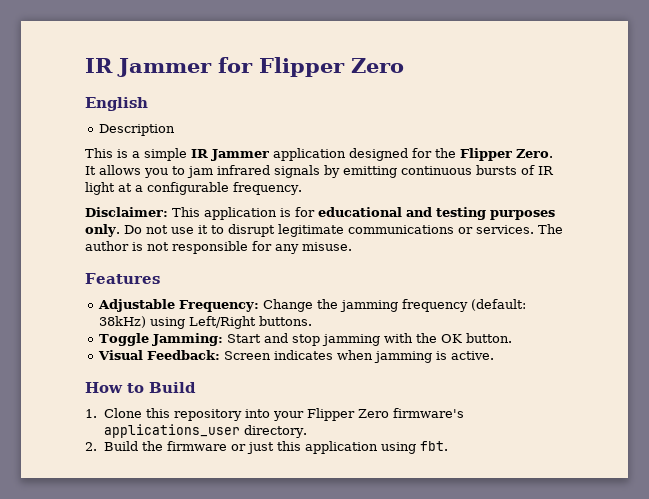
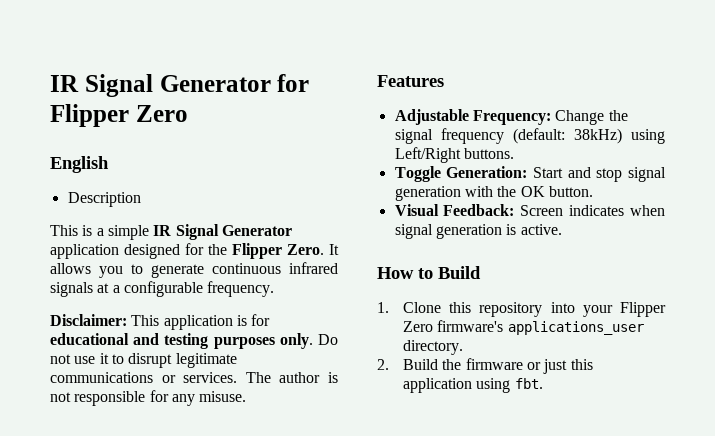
[85,58,212,77] IR Jammer -> [50,74,271,97] IR Signal Generator
[211,149,269,161] Jammer -> [175,224,292,240] Signal Generator
[187,165,554,178] [85,182,115,195] jam infrared signals by emitting continuous bursts of IR light -> [151,262,338,278] [50,282,93,297] generate continuous infrared signals
[340,300,399,312] jamming -> [394,129,433,144] signal
[152,333,224,346] Jamming: -> [446,166,528,178] Generation:
[322,334,381,346] jamming -> [627,167,666,182] [394,186,461,201] signal generation
[374,351,433,363] jamming -> [394,224,502,239] signal generation

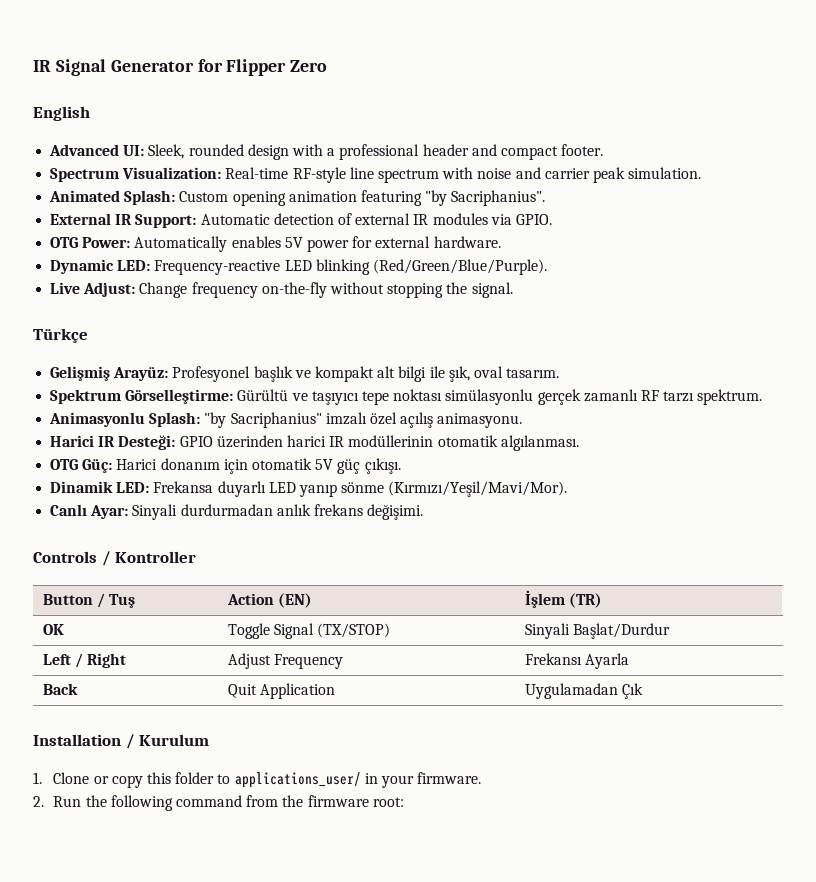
[67,192,141,207] [50,224,292,240] [50,243,339,259] [50,262,338,278] [50,281,275,297] [50,314,271,330] [50,333,338,349] [50,353,237,368] [50,372,338,383] [50,390,247,406] [377,75,444,87] [394,109,628,125] [394,128,665,144] [394,147,514,163] [394,166,666,182] [394,186,593,201] [394,204,665,216] [394,224,562,239] [377,266,481,279] [377,302,666,317] [402,320,644,335] [402,340,463,355] [377,358,593,374] [402,378,543,393] Description // This is a simple IR Signal Generator application designed for the Flipper Zero. It allows you to generate continuous infrared signals at a configurable frequency. // Disclaimer: This application is for educational and testing purposes only. Do not use it to disrupt legitimate communications or services. The author is not responsible for any misuse. // Features // Adjustable Frequency: Change the signal frequency (default: 38kHz) using Left/Right buttons. // Toggle Generation: Start and stop signal generation with the OK button. // Visual Feedback: Screen indicates when signal generation is active. // How to Build // 1. Clone this repository into your Flipper Zero firmware's applications_user directory. // 2. Build the firmware or just this application using fbt. -> [49,144,604,160] [50,167,702,183] [49,190,546,206] [50,213,552,228] [50,236,501,252] [50,259,547,275] [50,282,513,298] [33,328,88,343] [50,366,560,382] [50,389,763,405] [49,412,523,428] [50,435,579,451] [50,458,401,474] [50,481,568,497] [50,504,424,520] [33,551,197,566] [42,593,136,608] [226,593,312,608] [524,590,602,608] [42,624,64,635] [227,623,391,639] [524,623,670,639] [42,653,127,668] [227,653,343,669] [524,653,629,669] [42,683,78,695] [227,683,335,699] [524,683,643,699] [33,734,210,749] [33,772,482,788] [33,795,404,811] Advanced UI: Sleek, rounded design with a professional header and compact footer. // Spectrum Visualization: Real-time RF-style line spectrum with noise and carrier peak simulation. // Animated Splash: Custom opening animation featuring "by Sacriphanius". // External IR Support: Automatic detection of external IR modules via GPIO. // OTG Power: Automatically enables 5V power for external hardware. // Dynamic LED: Frequency-reactive LED blinking (Red/Green/Blue/Purple). // Live Adjust: Change frequency on-the-fly without stopping the signal. // Türkçe // Gelişmiş Arayüz: Profesyonel başlık ve kompakt alt bilgi ile şık, oval tasarım. // Spektrum Görselleştirme: Gürültü ve taşıyıcı tepe noktası simülasyonlu gerçek zamanlı RF tarzı spektrum. // Animasyonlu Splash: "by Sacriphanius" imzalı özel açılış animasyonu. // Harici IR Desteği: GPIO üzerinden harici IR modüllerinin otomatik algılanması. // OTG Güç: Harici donanım için otomatik 5V güç çıkışı. // Dinamik LED: Frekansa duyarlı LED yanıp sönme (Kırmızı/Yeşil/Mavi/Mor). // Canlı Ayar: Sinyali durdurmadan anlık frekans değişimi. // Controls / Kontroller // Button / Tuş | Action (EN) | İşlem (TR) // OK | Toggle Signal (TX/STOP) | Sinyali Başlat/Durdur // Left / Right | Adjust Frequency | Frekansı Ayarla // Back | Quit Application | Uygulamadan Çık // Installation / Kurulum // 1. Clone or copy this folder to applications_user/ in your firmware. // 2. Run the following command from the firmware root:

